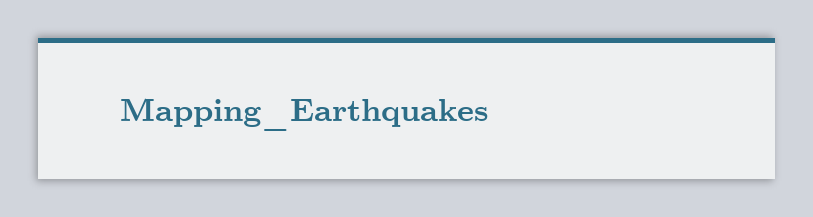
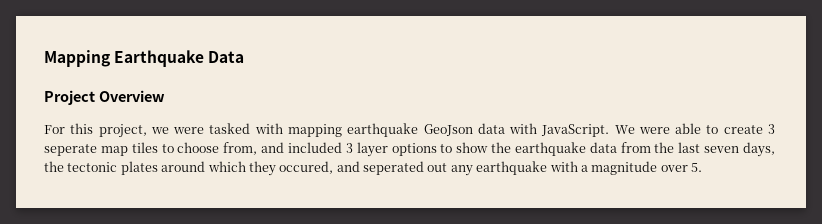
[120,98,489,131] Mapping_Earthquakes -> [44,50,245,67] [44,90,165,105] [44,123,776,138] [44,142,776,157] [44,161,702,176] Mapping Earthquake Data // Project Overview // For this project, we were tasked with mapping earthquake GeoJson data with JavaScript. We were able to create 3 seperate map tiles to choose from, and included 3 layer options to show the earthquake data from the last seven days, the tectonic plates around which they occured, and seperated out any earthquake with a magnitude over 5.

